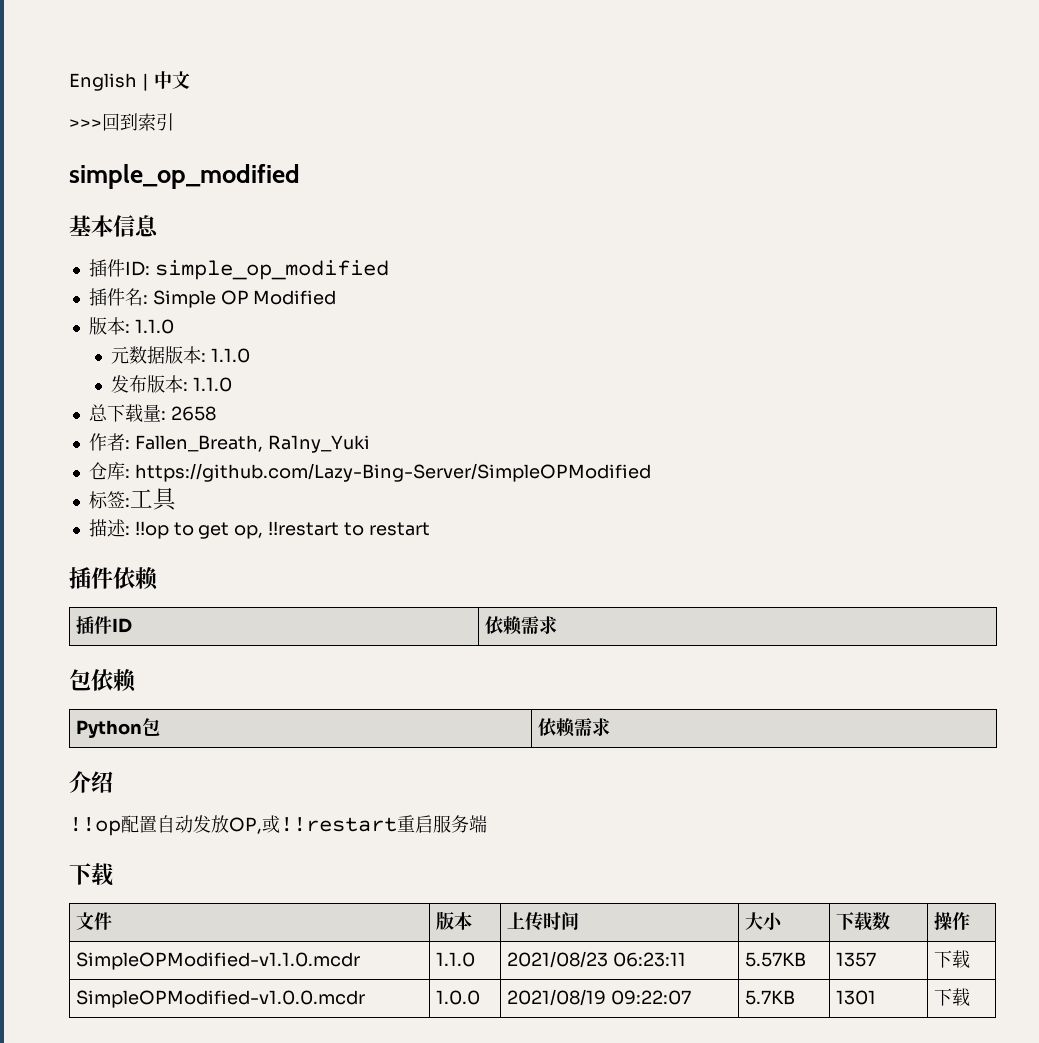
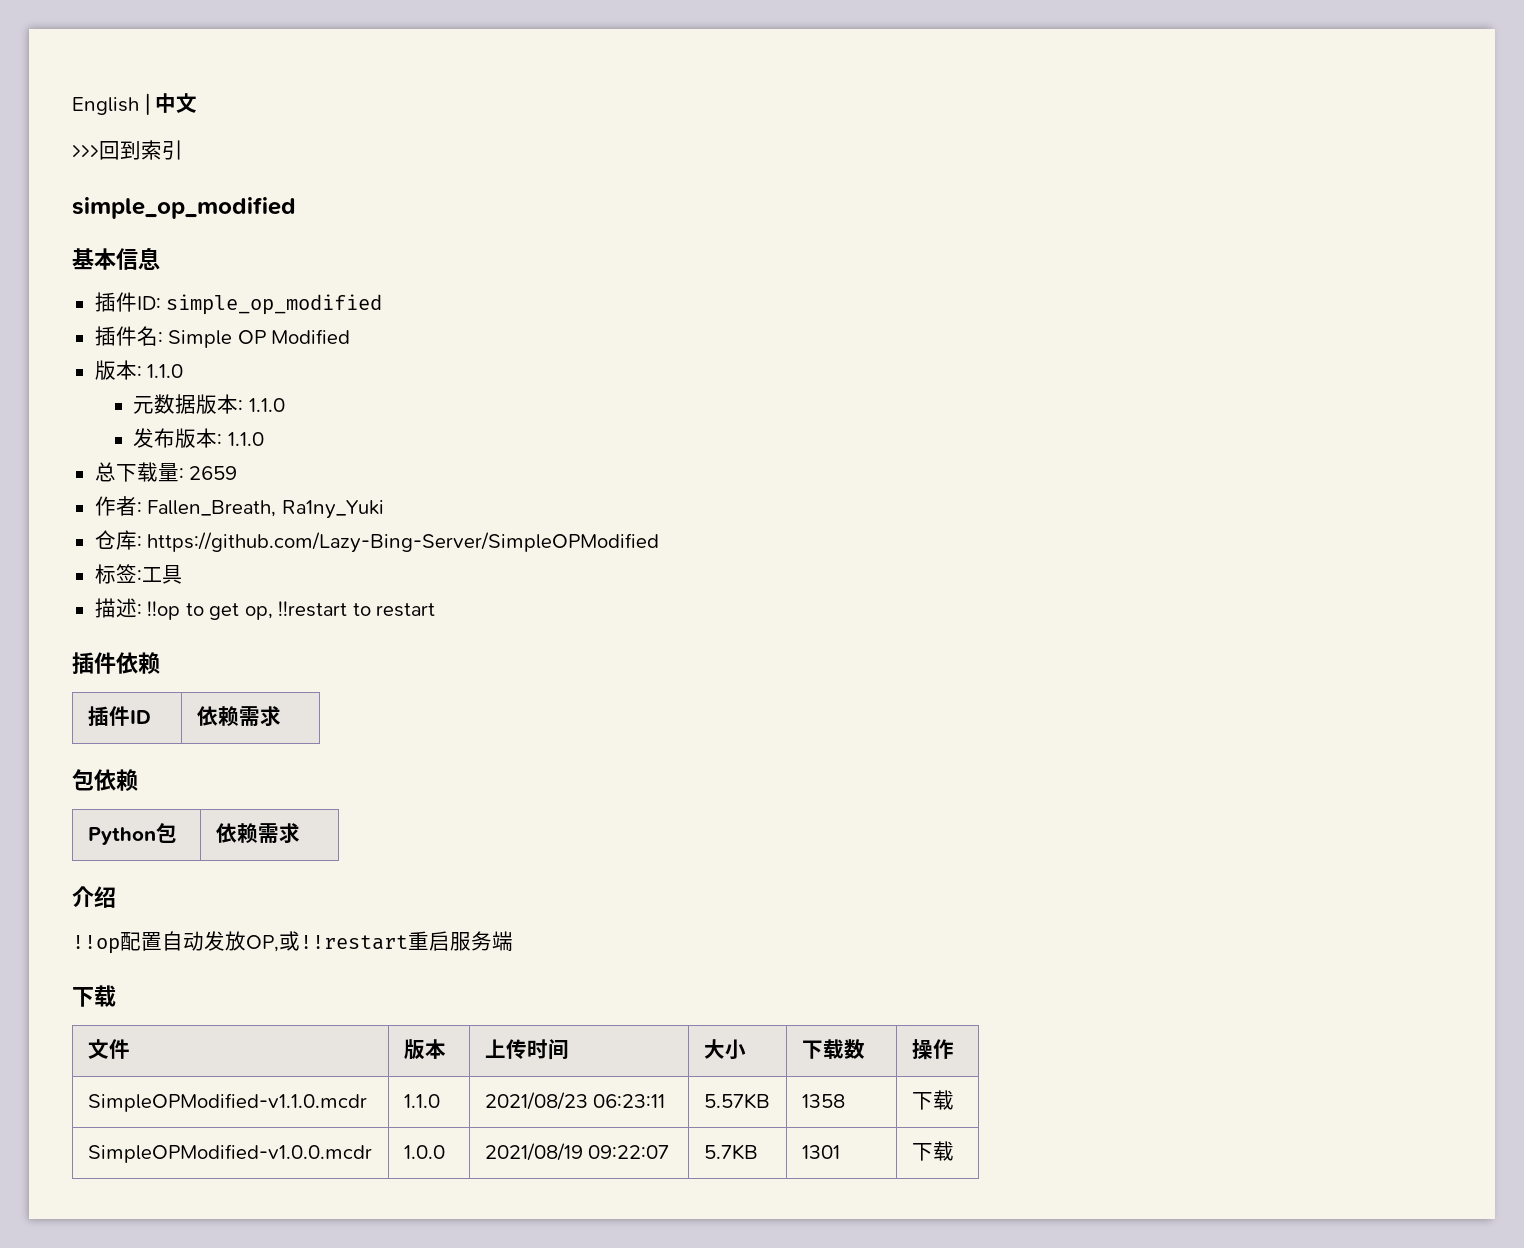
[170,406,216,421] 2658 -> [189,466,238,480] 2659
[836,952,877,967] 1357 -> [801,1094,845,1108] 1358

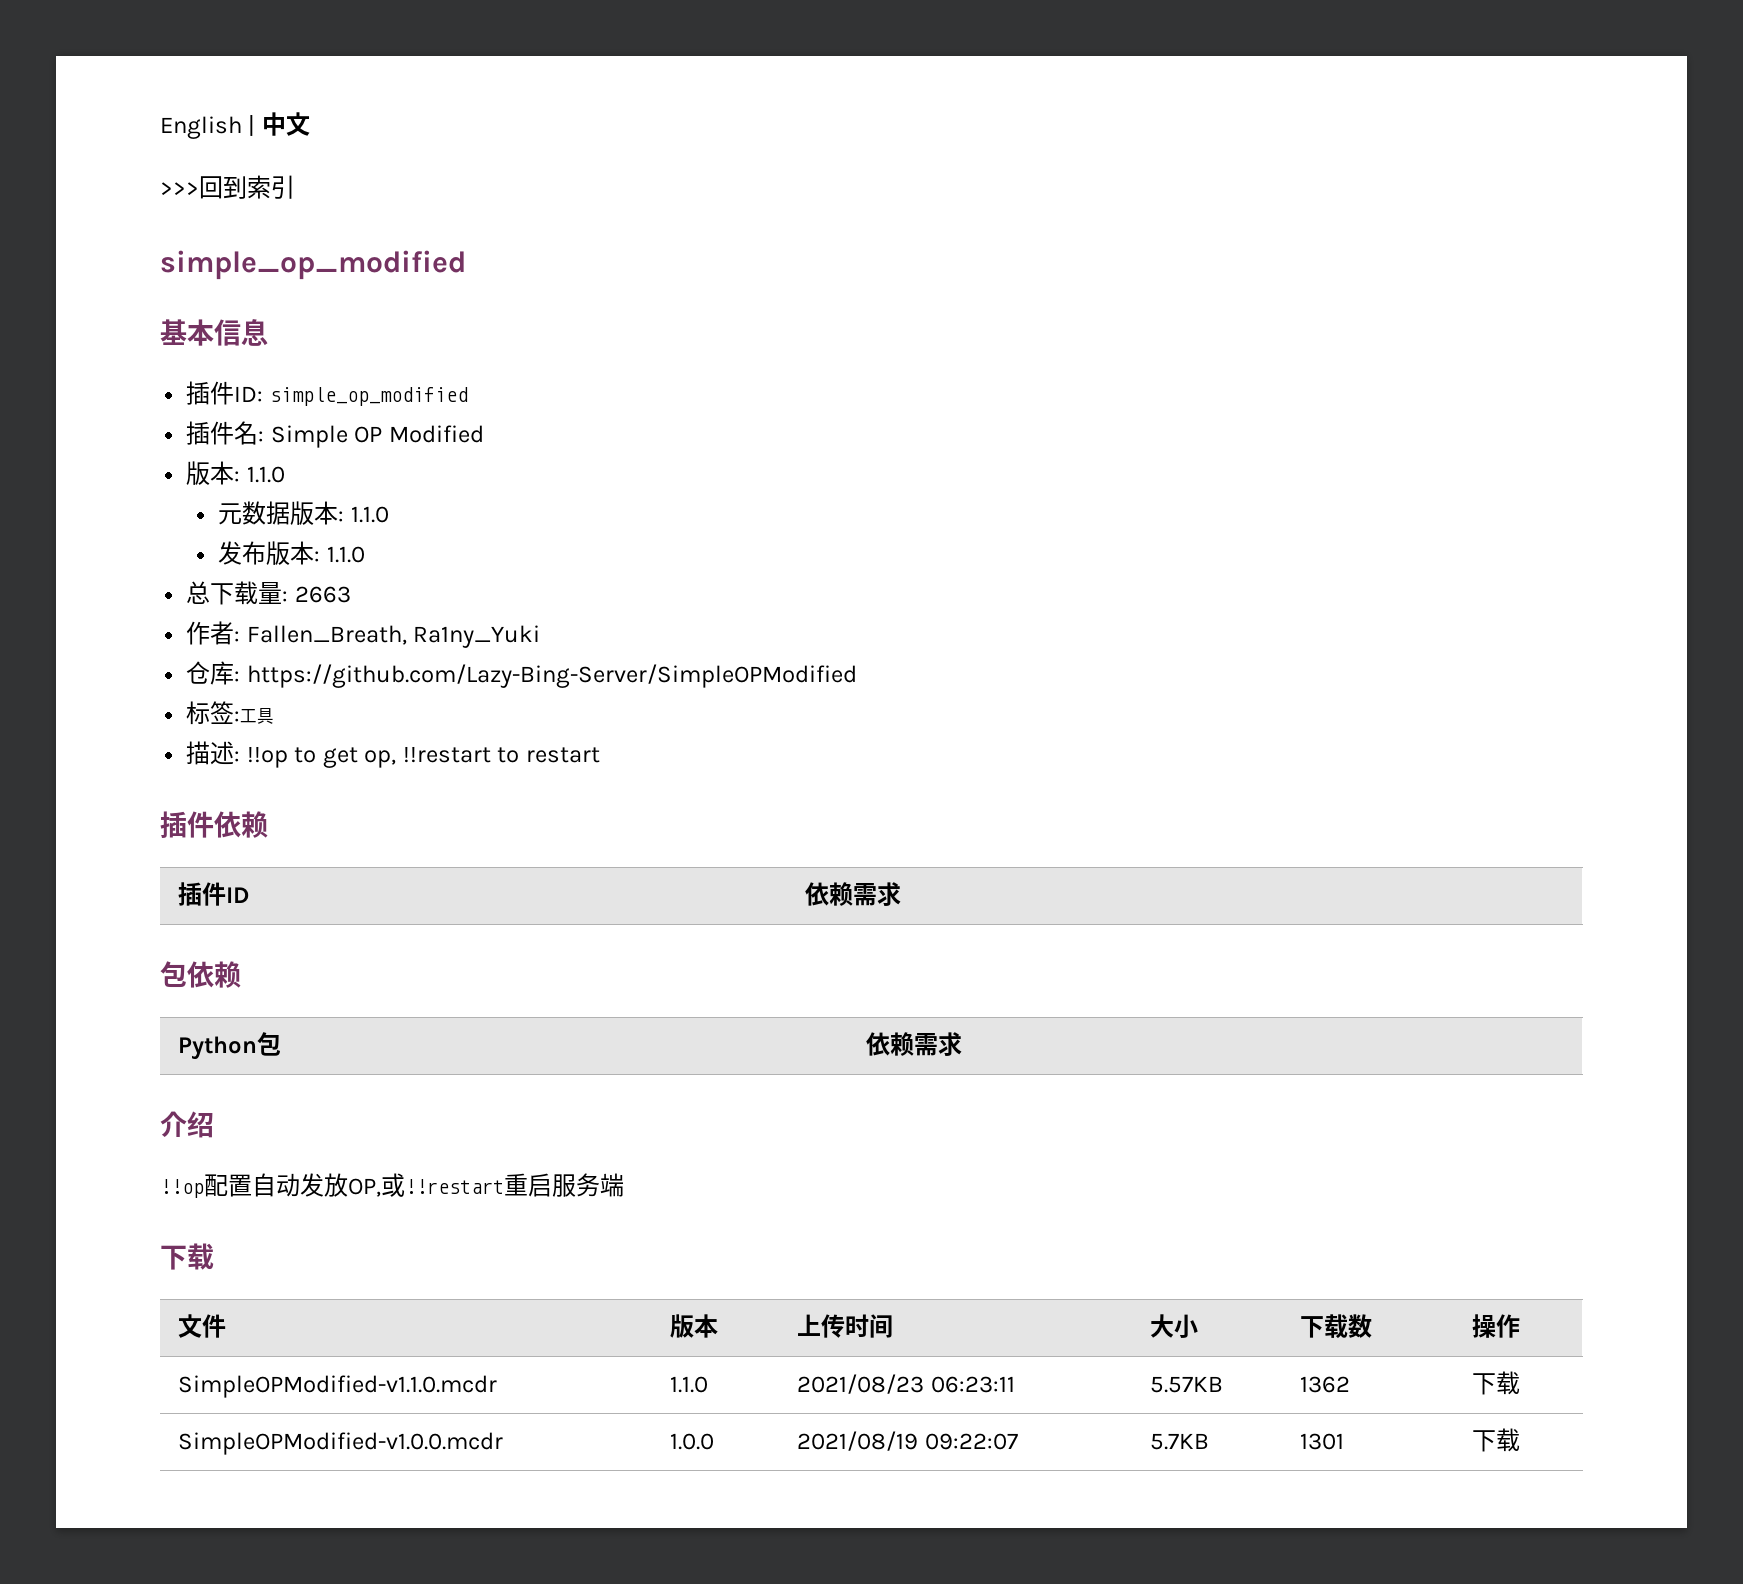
[189,466,238,480] 2659 -> [294,586,351,603] 2663
[801,1094,845,1108] 1358 -> [1300,1376,1351,1393] 1362

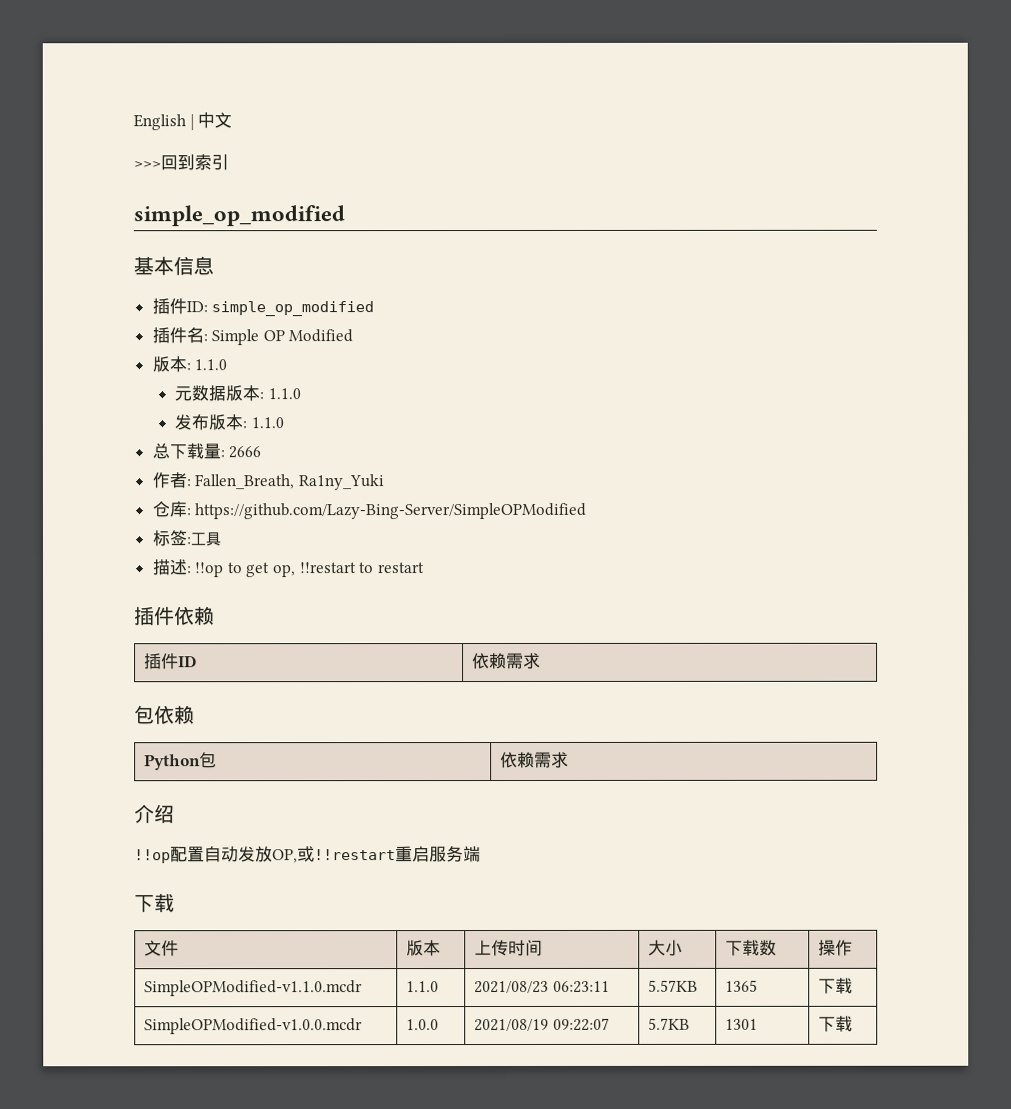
[294,586,351,603] 2663 -> [228,446,262,459] 2666
[1300,1376,1351,1393] 1362 -> [725,979,759,992] 1365

